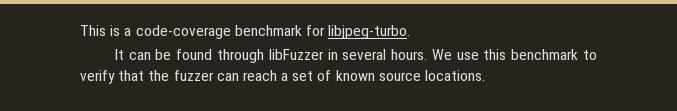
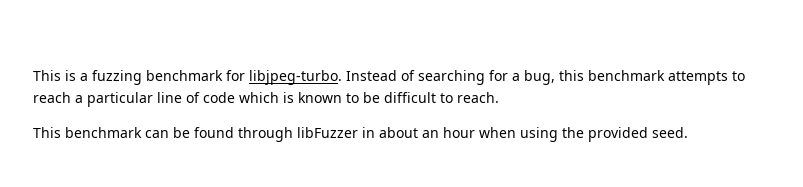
[135,25,231,39] code-coverage -> [92,70,142,85] fuzzing
[113,49,124,60] // It -> [346,70,745,85] [33,92,499,107] [33,127,142,138] Instead of searching for a bug, this benchmark attempts to reach a particular line of code which is known to be difficult to reach. // This benchmark
[342,49,598,60] [80,70,486,84] several hours. We use this benchmark to verify that the fuzzer can reach a set of known source locations. -> [379,127,688,142] about an hour when using the provided seed.

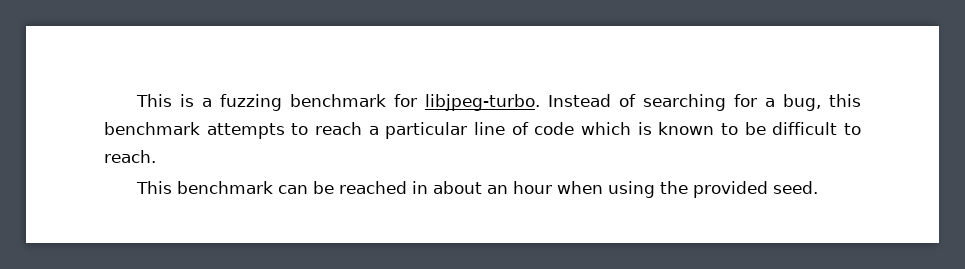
[194,127,358,142] found through libFuzzer -> [338,181,407,194] reached

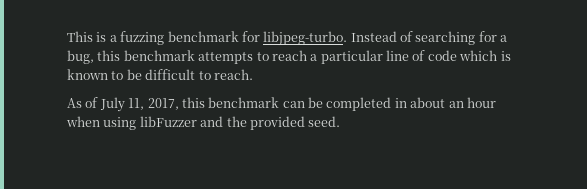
[135,181,172,194] This -> [67,97,205,112] As of July 11, 2017, this
[338,181,407,194] reached -> [326,97,392,111] completed
(655, 189) none -> [139,116,224,127] libFuzzer and

